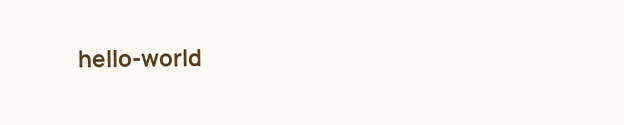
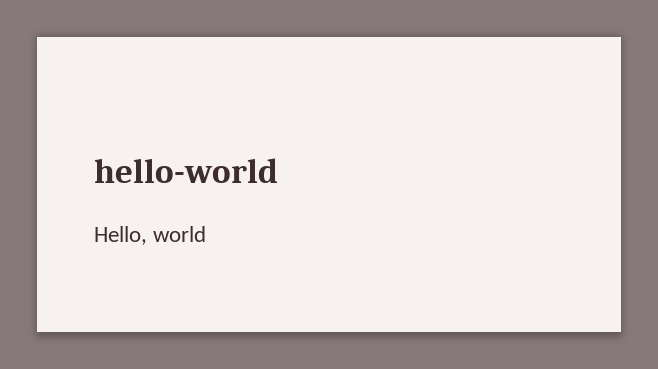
(203, 58) none -> [94,226,207,245] // Hello, world

